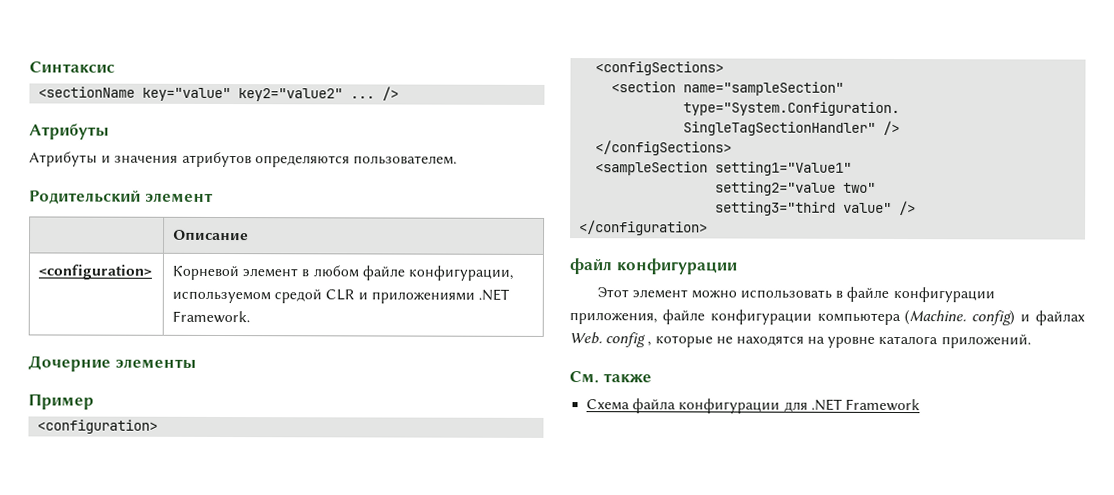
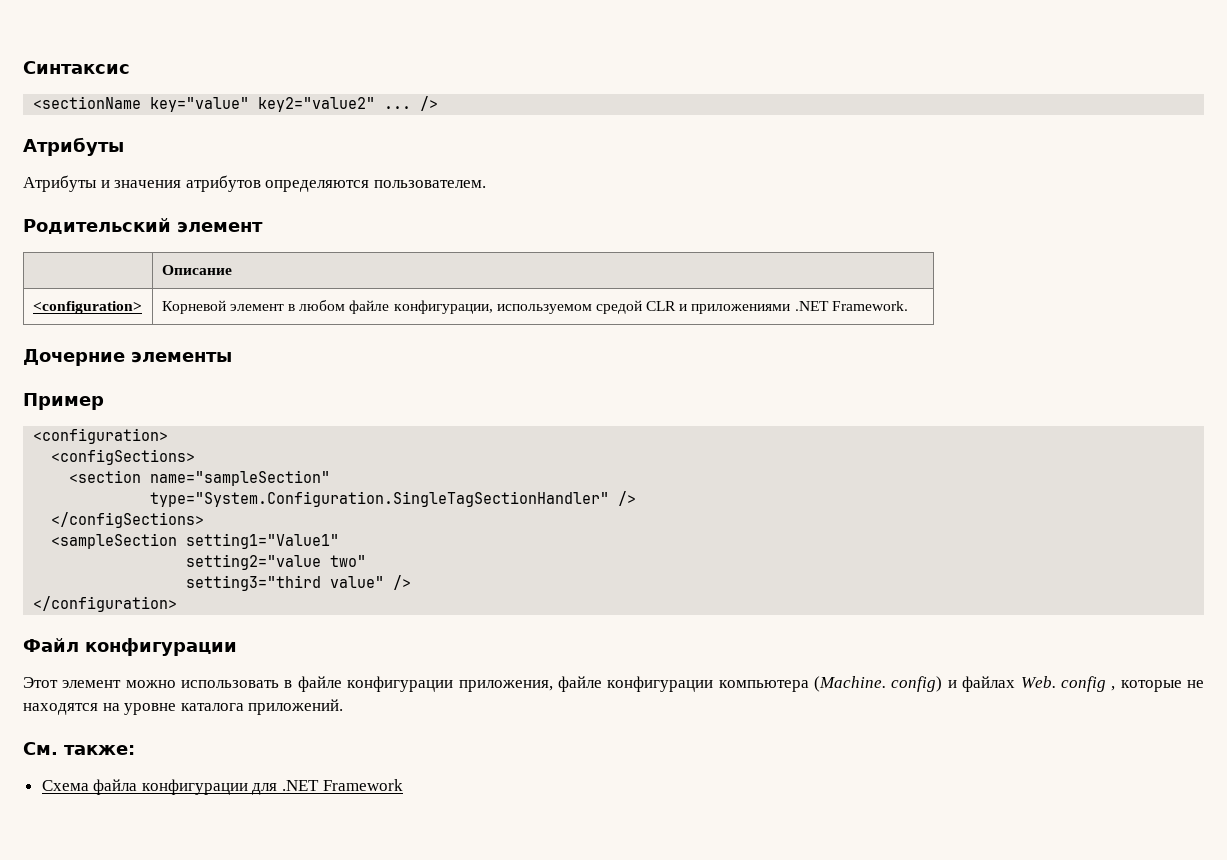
[569,258,612,275] файл -> [23,638,79,652] Файл
[602,373,652,383] также -> [64,745,135,755] также:

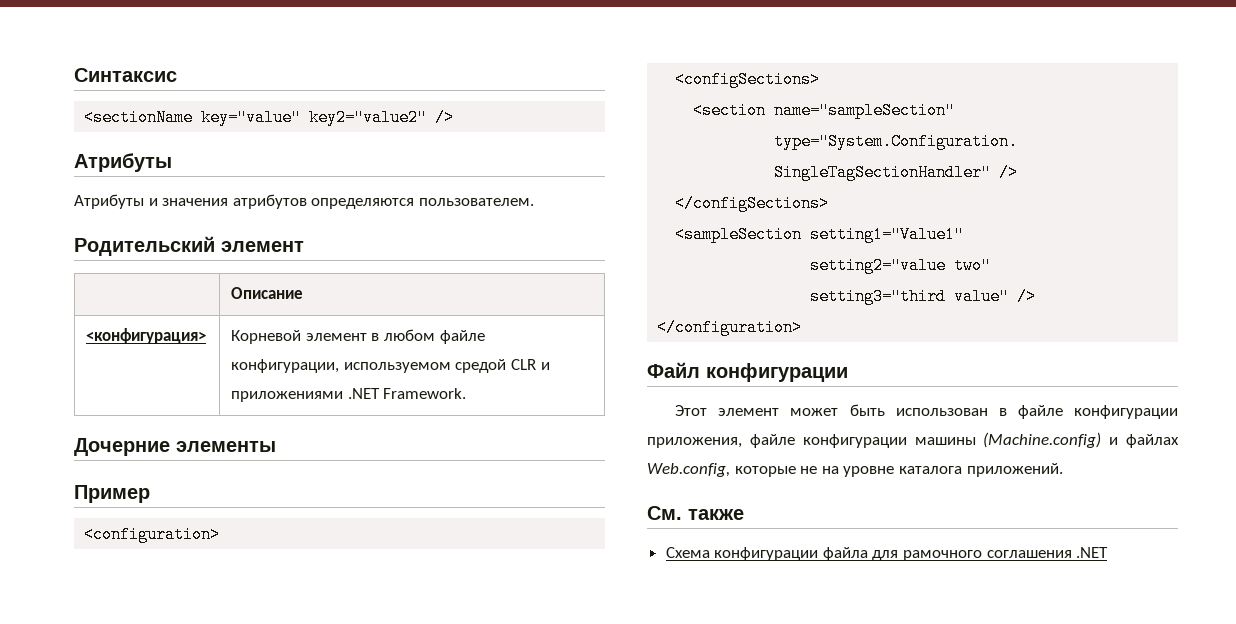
[384,106,412,109] ... -> (428, 117) none
[32,301,142,314] <configuration> -> [86,328,207,344] <конфигурация>
[125,680,280,688] можно использовать -> [790,404,988,416] может быть использован
[718,676,1116,692] компьютера (Machine. config) и файлах Web. config , -> [914,432,1179,448] [647,463,730,477] машины (Machine.config) и файлах Web.config,
[23,703,98,715] находятся -> (818, 470) none
[64,745,135,755] также: -> [688,509,744,520] также
[93,779,403,795] файла конфигурации для .NET Framework -> [714,547,1109,561] конфигурации файла для рамочного соглашения .NET

